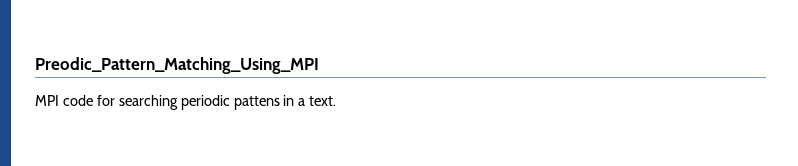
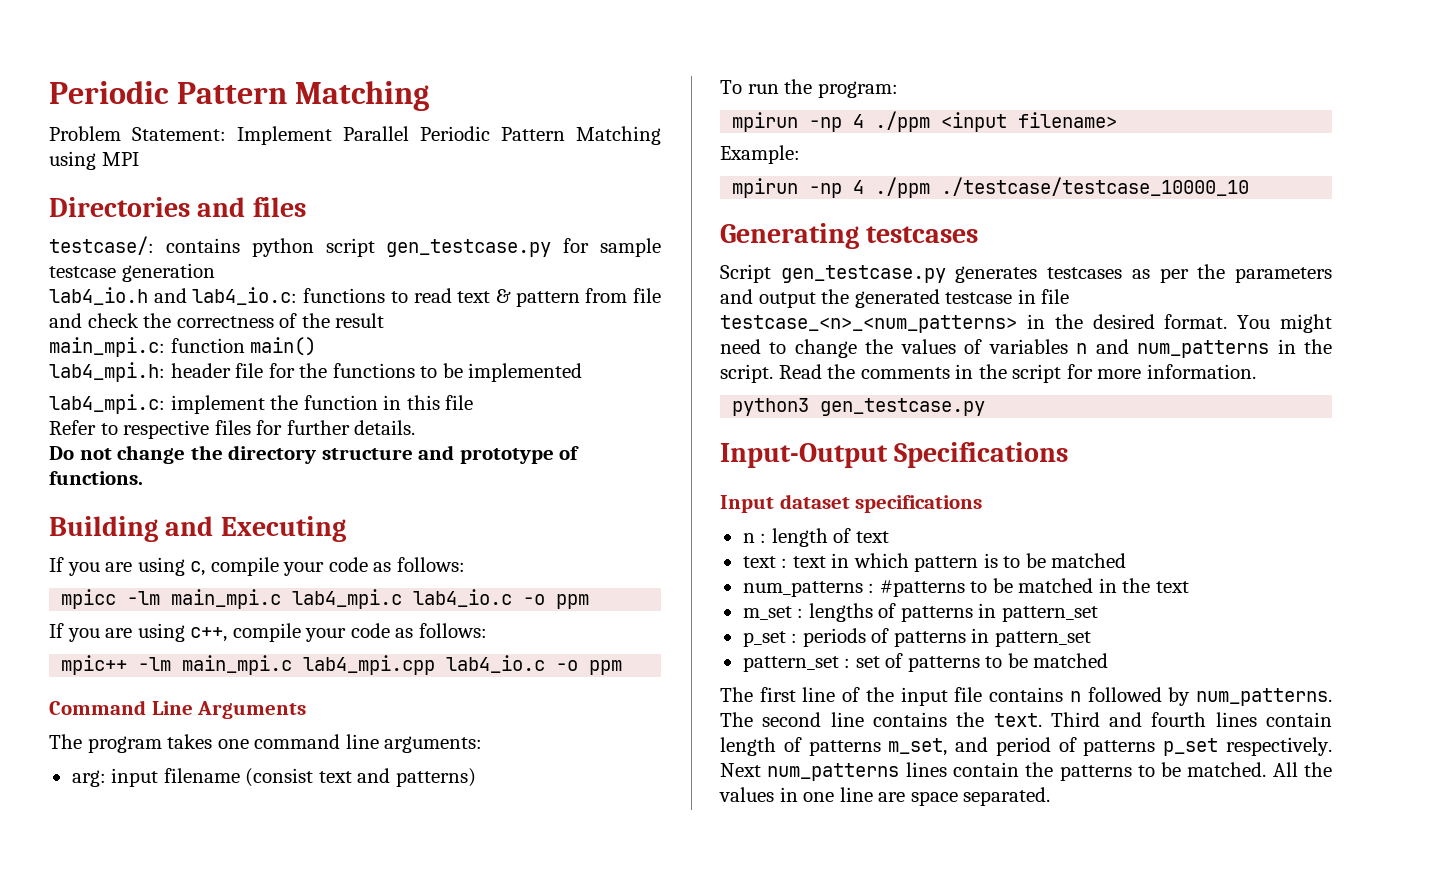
[35,57,319,74] [35,95,337,110] Preodic_Pattern_Matching_Using_MPI // MPI code for searching periodic pattens in a text. -> [49,81,430,111] [49,126,661,145] [49,151,139,170] [49,197,306,217] [49,236,661,257] [49,263,215,282] [49,287,661,307] [49,313,385,328] [49,337,317,357] [49,362,583,382] [49,394,474,414] [49,420,416,439] [49,445,580,464] [49,471,143,485] [49,516,346,542] [49,557,465,576] [61,589,590,609] [49,623,487,642] [61,655,623,675] [49,700,307,719] [49,734,483,753] [71,768,476,787] [720,79,898,98] [732,111,1118,132] [720,145,800,164] [732,177,1250,198] [720,223,979,249] [720,264,1332,283] [720,289,1070,308] [720,314,1332,333] [720,339,1332,358] [720,364,1256,383] [732,398,986,416] [720,442,1069,468] [720,494,983,513] [742,528,889,547] [742,553,1127,572] [742,578,1189,597] [742,603,1098,622] [742,628,1091,647] [742,653,1109,672] [720,687,1332,706] [720,712,1332,727] [720,737,1332,756] [720,762,1332,781] [719,787,1051,806] Periodic Pattern Matching // Problem Statement: Implement Parallel Periodic Pattern Matching using MPI // Directories and files // testcase/: contains python script gen_testcase.py for sample testcase generation // lab4_io.h and lab4_io.c: functions to read text & pattern from file and check the correctness of the result // main_mpi.c: function main() // lab4_mpi.h: header file for the functions to be implemented // lab4_mpi.c: implement the function in this file // Refer to respective files for further details. // Do not change the directory structure and prototype of functions. // Building and Executing // If you are using c, compile your code as follows: // mpicc -lm main_mpi.c lab4_mpi.c lab4_io.c -o ppm // If you are using c++, compile your code as follows: // mpic++ -lm main_mpi.c lab4_mpi.cpp lab4_io.c -o ppm // Command Line Arguments // The program takes one command line arguments: // arg: input filename (consist text and patterns) // To run the program: // mpirun -np 4 ./ppm <input filename> // Example: // mpirun -np 4 ./ppm ./testcase/testcase_10000_10 // Generating testcases // Script gen_testcase.py generates testcases as per the parameters and output the generated testcase in file testcase_<n>_<num_patterns> in the desired format. You might need to change the values of variables n and num_patterns in the script. Read the comments in the script for more information. // python3 gen_testcase.py // Input-Output Specifications // Input dataset specifications // n : length of text // text : text in which pattern is to be matched // num_patterns : #patterns to be matched in the text // m_set : lengths of patterns in pattern_set // p_set : periods of patterns in pattern_set // pattern_set : set of patterns to be matched // The first line of the input file contains n followed by num_patterns. The second line contains the text. Third and fourth lines contain length of patterns m_set, and period of patterns p_set respectively. Next num_patterns lines contain the patterns to be matched. All the values in one line are space separated.

